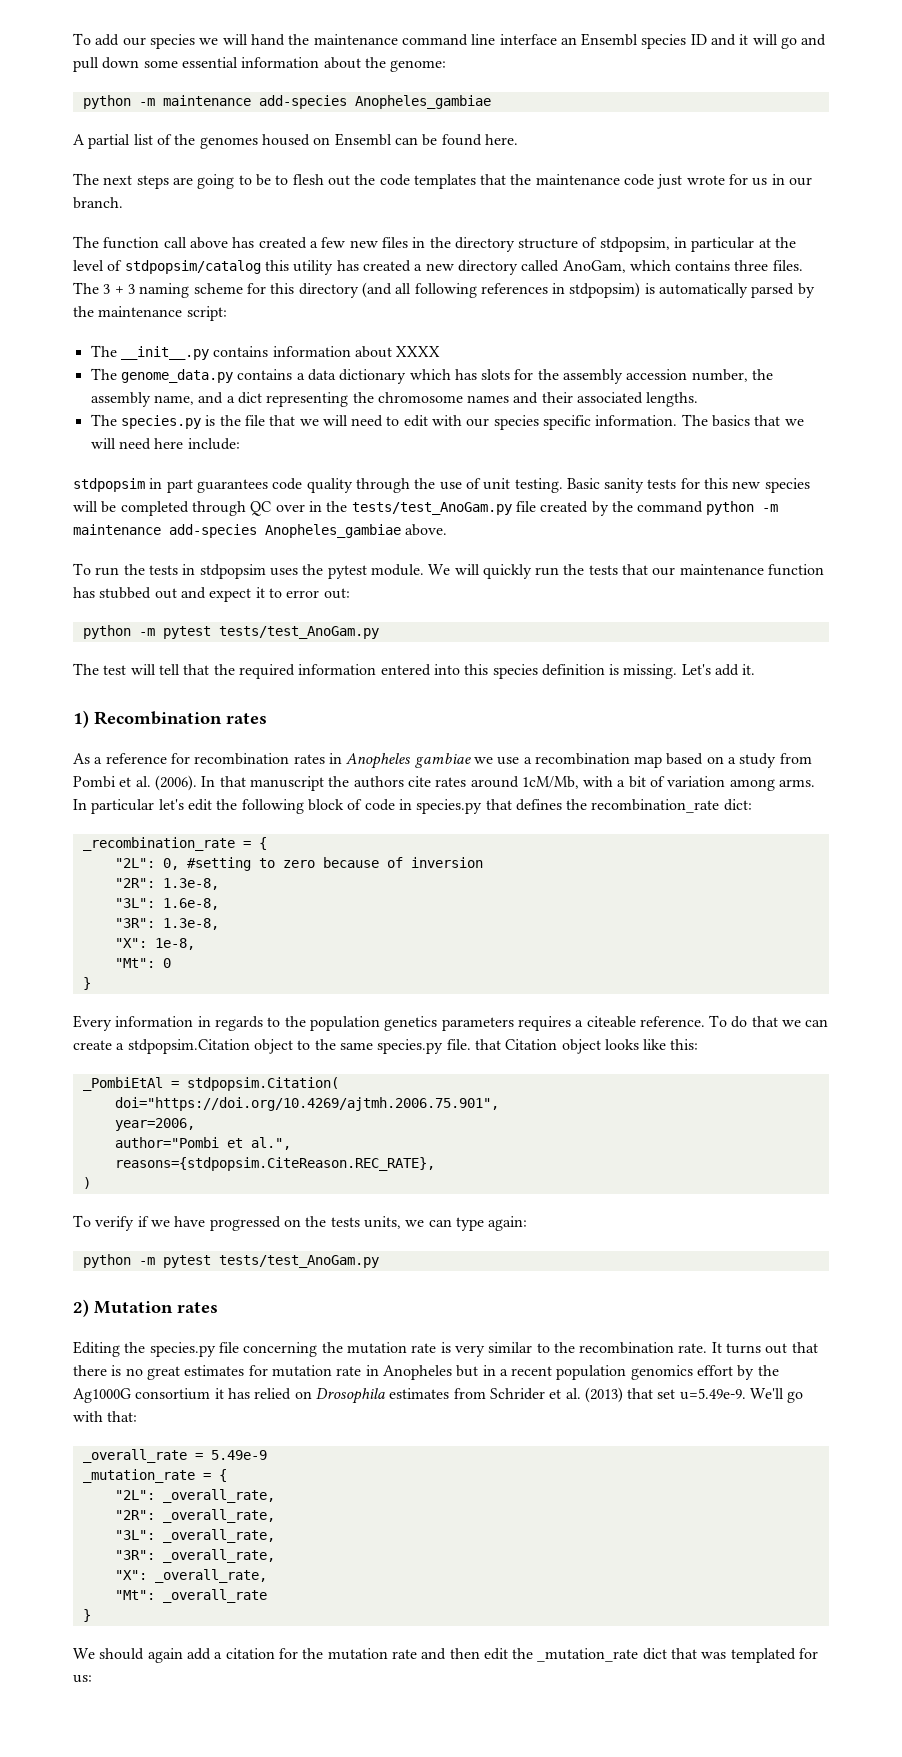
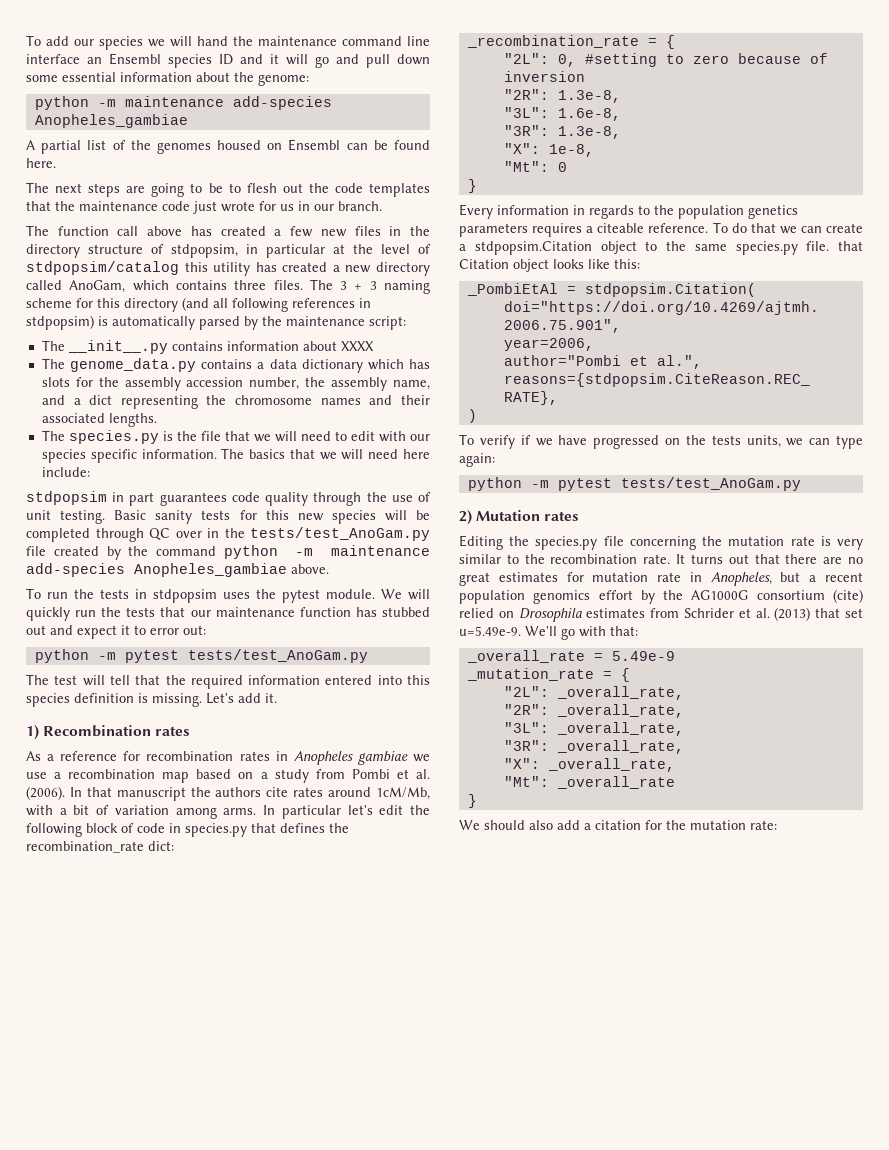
[111,1365,122,1376] is -> [823,557,843,564] are
[382,1365,496,1380] Anopheles but in -> [710,572,801,586] Anopheles, but
[73,1388,250,1403] Ag1000G consortium it has -> [691,589,863,603] AG1000G consortium (cite)
[147,1648,183,1663] again -> [529,820,553,830] also
[391,1648,819,1663] [73,1675,92,1683] rate and then edit the _mutation_rate dict that was templated for us: -> [750,820,777,830] rate:

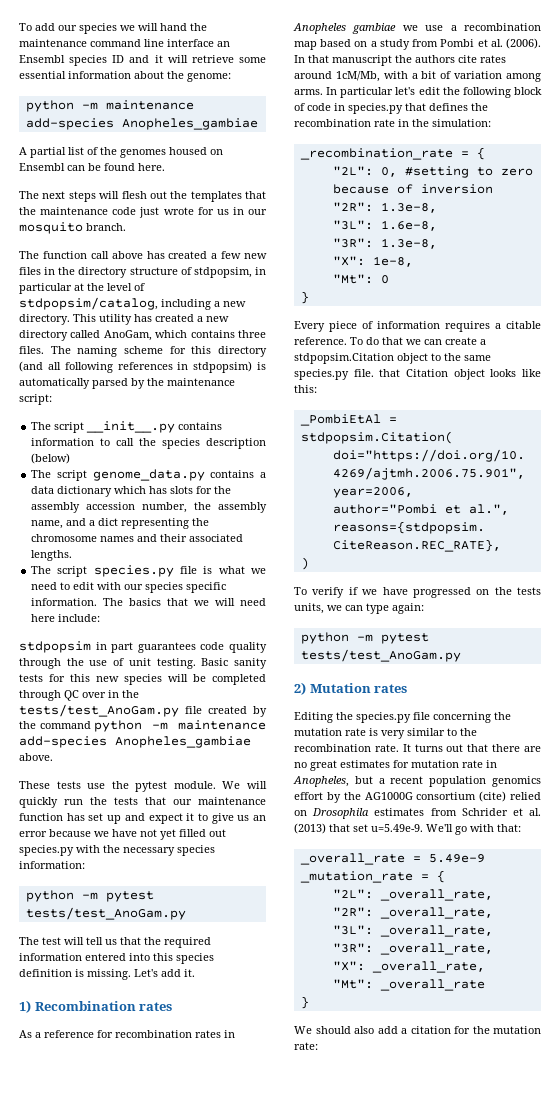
[315,54,430,68] go and pull down -> [191,55,234,63] retrieve
[126,183,241,197] are going to be to -> [99,191,120,199] will
[334,183,363,193] code -> (188, 195) none
(334, 207) none -> [19,222,83,234] mosquito
[26,261,208,275] stdpopsim/catalog this -> [19,297,246,310] [19,314,96,325] stdpopsim/catalog, including a new directory. This
[340,281,377,290] 3 + 3 -> (71, 350) none
(65, 345) none -> [54,422,85,433] script
[302,341,374,351] [41,358,65,369] about XXXX // The -> [100,438,266,449] [31,453,71,464] [31,470,87,481] to call the species description (below) // The script
[68,430,297,444] species.py is the file that we will -> [57,565,266,577] script species.py file is what we
[26,588,250,603] To run the tests in stdpopsim uses -> [19,781,106,789] These tests use
[381,607,430,617] [26,625,46,635] stubbed out -> [88,813,122,824] set up
[150,625,206,635] error out: -> [211,813,266,824] [19,829,226,840] [19,845,215,856] [19,861,85,869] give us an error because we have not yet filled out species.py with the necessary species information:
(130, 680) none -> [105,939,117,945] us
[26,841,174,853] recombination_rate dict: -> [294,119,491,127] recombination rate in the simulation:
[497,205,798,219] [459,223,528,237] information in regards to the population genetics parameters -> [329,321,440,332] piece of information
[597,223,645,233] citeable -> [506,321,541,329] citable

